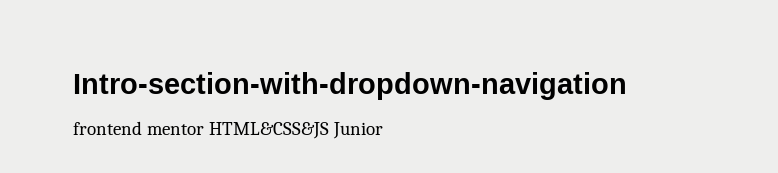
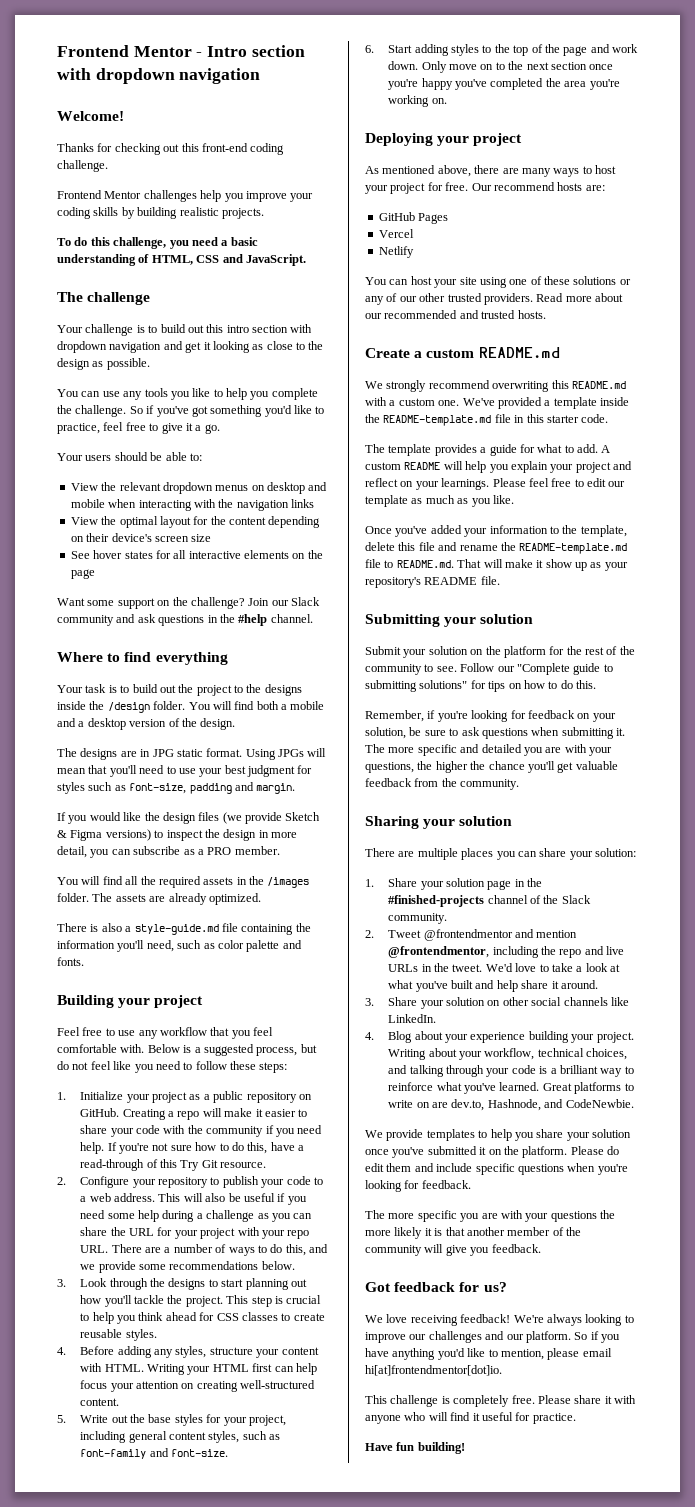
[73,72,627,100] [73,121,384,139] Intro-section-with-dropdown-navigation // frontend mentor HTML&CSS&JS Junior -> [57,45,305,57] [57,68,261,84] [57,111,124,121] [57,143,285,155] [57,160,108,172] [57,190,314,202] [57,207,264,219] [57,237,258,249] [57,254,306,266] [57,292,151,305] [57,324,313,336] [57,341,324,353] [57,358,150,370] [57,388,318,400] [57,405,325,417] [57,422,220,434] [57,452,202,461] [70,482,328,494] [70,499,314,511] [70,516,321,528] [70,533,212,542] [70,550,323,559] [70,569,95,579] [57,597,320,609] [57,614,313,626] [57,652,228,665] [57,684,302,696] [57,701,325,713] [57,718,236,730] [57,748,327,760] [57,765,313,777] [57,782,296,794] [57,812,321,824] [57,829,297,841] [57,846,280,858] [57,876,310,888] [57,893,261,905] [57,923,311,935] [57,940,302,952] [57,957,84,966] [57,995,204,1008] [57,1027,273,1039] [57,1044,317,1056] [57,1061,288,1073] [57,1091,312,1103] [80,1108,308,1120] [80,1125,323,1137] [80,1142,305,1154] [80,1159,267,1171] [57,1176,323,1188] [80,1193,307,1205] [80,1210,313,1222] [80,1227,310,1239] [80,1244,329,1256] [80,1261,295,1273] [57,1278,307,1290] [80,1295,322,1307] [80,1312,325,1324] [80,1329,157,1341] [57,1346,319,1358] [80,1363,317,1375] [80,1380,316,1392] [80,1398,120,1406] [57,1414,286,1426] [80,1431,281,1443] [80,1448,229,1459] [365,44,639,56] [388,61,614,73] [388,78,620,90] [388,95,447,107] [365,133,523,146] [365,165,616,177] [365,182,605,194] [378,212,449,224] [378,229,414,238] [378,246,414,258] [365,276,631,288] [365,293,623,305] [365,310,546,319] [365,347,560,358] [365,380,626,392] [365,397,629,409] [365,414,609,426] [365,444,611,456] [365,461,632,473] [365,478,626,490] [365,495,514,507] [365,525,627,537] [365,542,628,554] [365,559,628,571] [365,576,500,588] [365,614,534,627] [365,646,635,658] [365,663,613,675] [365,680,596,692] [365,710,616,722] [365,727,625,739] [365,744,612,756] [365,761,618,773] [365,778,520,790] [365,816,513,829] [365,848,636,860] [365,878,543,890] [388,895,591,907] [388,913,448,924] [365,929,578,941] [388,946,625,958] [388,963,621,972] [388,980,598,992] [365,997,629,1009] [388,1014,437,1023] [365,1031,634,1043] [388,1048,628,1060] [388,1065,634,1077] [388,1082,634,1094] [388,1099,634,1111] [365,1129,631,1141] [365,1146,619,1158] [365,1163,628,1175] [365,1180,471,1192] [365,1210,615,1222] [365,1227,581,1239] [365,1244,541,1256] [365,1282,507,1292] [365,1314,634,1326] [365,1331,620,1343] [365,1348,612,1360] [365,1365,502,1376] [365,1395,636,1407] [365,1412,576,1424] [365,1442,465,1454] Frontend Mentor - Intro section with dropdown navigation // Welcome! // Thanks for checking out this front-end coding challenge. // Frontend Mentor challenges help you improve your coding skills by building realistic projects. // To do this challenge, you need a basic understanding of HTML, CSS and JavaScript. // The challenge // Your challenge is to build out this intro section with dropdown navigation and get it looking as close to the design as possible. // You can use any tools you like to help you complete the challenge. So if you've got something you'd like to practice, feel free to give it a go. // Your users should be able to: // View the relevant dropdown menus on desktop and mobile when interacting with the navigation links // View the optimal layout for the content depending on their device's screen size // See hover states for all interactive elements on the page // Want some support on the challenge? Join our Slack community and ask questions in the #help channel. // Where to find everything // Your task is to build out the project to the designs inside the /design folder. You will find both a mobile and a desktop version of the design. // The designs are in JPG static format. Using JPGs will mean that you'll need to use your best judgment for styles such as font-size, padding and margin. // If you would like the design files (we provide Sketch & Figma versions) to inspect the design in more detail, you can subscribe as a PRO member. // You will find all the required assets in the /images folder. The assets are already optimized. // There is also a style-guide.md file containing the information you'll need, such as color palette and fonts. // Building your project // Feel free to use any workflow that you feel comfortable with. Below is a suggested process, but do not feel like you need to follow these steps: // 1. Initialize your project as a public repository on GitHub. Creating a repo will make it easier to share your code with the community if you need help. If you're not sure how to do this, have a read-through of this Try Git resource. // 2. Configure your repository to publish your code to a web address. This will also be useful if you need some help during a challenge as you can share the URL for your project with your repo URL. There are a number of ways to do this, and we provide some recommendations below. // 3. Look through the designs to start planning out how you'll tackle the project. This step is crucial to help you think ahead for CSS classes to create reusable styles. // 4. Before adding any styles, structure your content with HTML. Writing your HTML first can help focus your attention on creating well-structured content. // 5. Write out the base styles for your project, including general content styles, such as font-family and font-size. // 6. Start adding styles to the top of the page and work down. Only move on to the next section once you're happy you've completed the area you're working on. // Deploying your project // As mentioned above, there are many ways to host your project for free. Our recommend hosts are: // GitHub Pages // Vercel // Netlify // You can host your site using one of these solutions or any of our other trusted providers. Read more about our recommended and trusted hosts. // Create a custom README.md // We strongly recommend overwriting this README.md with a custom one. We've provided a template inside the README-template.md file in this starter code. // The template provides a guide for what to add. A custom README will help you explain your project and reflect on your learnings. Please feel free to edit our template as much as you like. // Once you've added your information to the template, delete this file and rename the README-template.md file to README.md. That will make it show up as your repository's README file. // Submitting your solution // Submit your solution on the platform for the rest of the community to see. Follow our "Complete guide to submitting solutions" for tips on how to do this. // Remember, if you're looking for feedback on your solution, be sure to ask questions when submitting it. The more specific and detailed you are with your questions, the higher the chance you'll get valuable feedback from the community. // Sharing your solution // There are multiple places you can share your solution: // 1. Share your solution page in the #finished-projects channel of the Slack community. // 2. Tweet @frontendmentor and mention @frontendmentor, including the repo and live URLs in the tweet. We'd love to take a look at what you've built and help share it around. // 3. Share your solution on other social channels like LinkedIn. // 4. Blog about your experience building your project. Writing about your workflow, technical choices, and talking through your code is a brilliant way to reinforce what you've learned. Great platforms to write on are dev.to, Hashnode, and CodeNewbie. // We provide templates to help you share your solution once you've submitted it on the platform. Please do edit them and include specific questions when you're looking for feedback. // The more specific you are with your questions the more likely it is that another member of the community will give you feedback. // Got feedback for us? // We love receiving feedback! We're always looking to improve our challenges and our platform. So if you have anything you'd like to mention, please email hi[at]frontendmentor[dot]io. // This challenge is completely free. Please share it with anyone who will find it useful for practice. // Have fun building!

